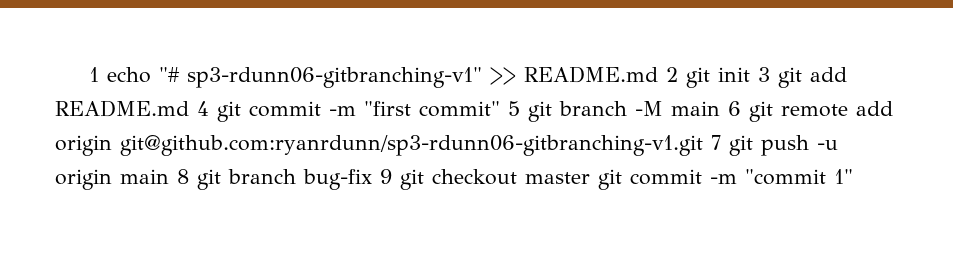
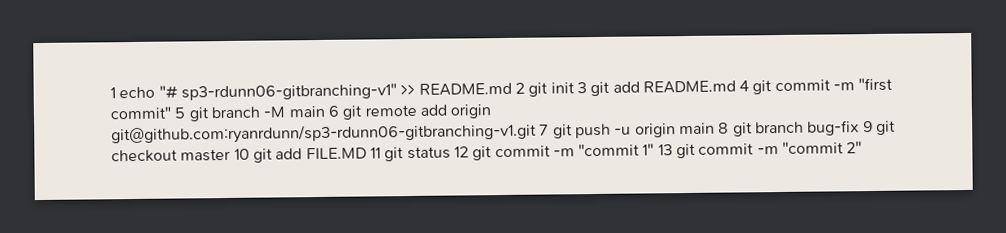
(590, 178) none -> [233,146,469,163] 10 git add FILE.MD 11 git status 12
(853, 176) none -> [657,141,863,159] 13 git commit -m "commit 2"

